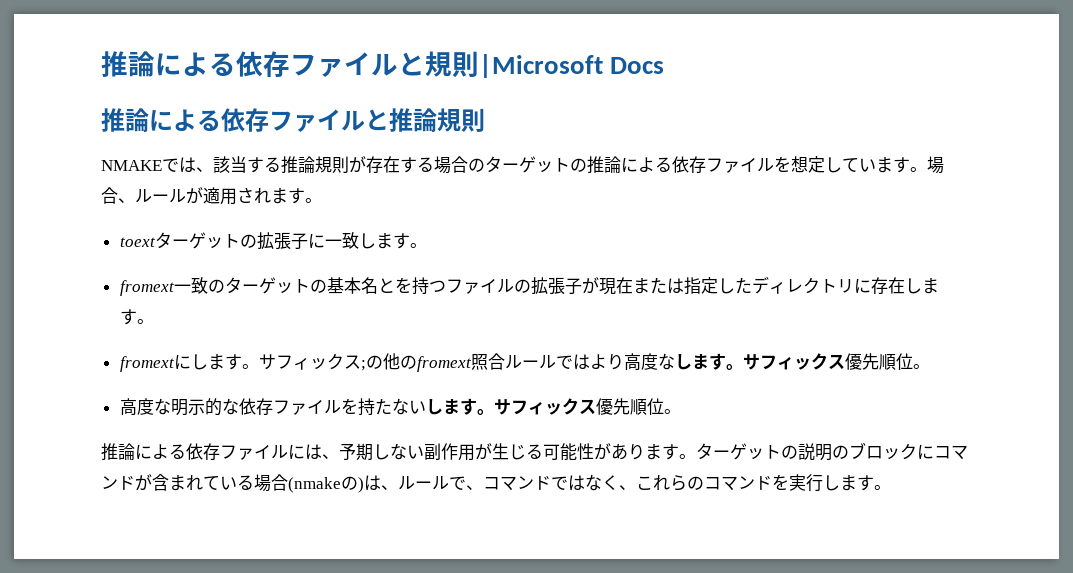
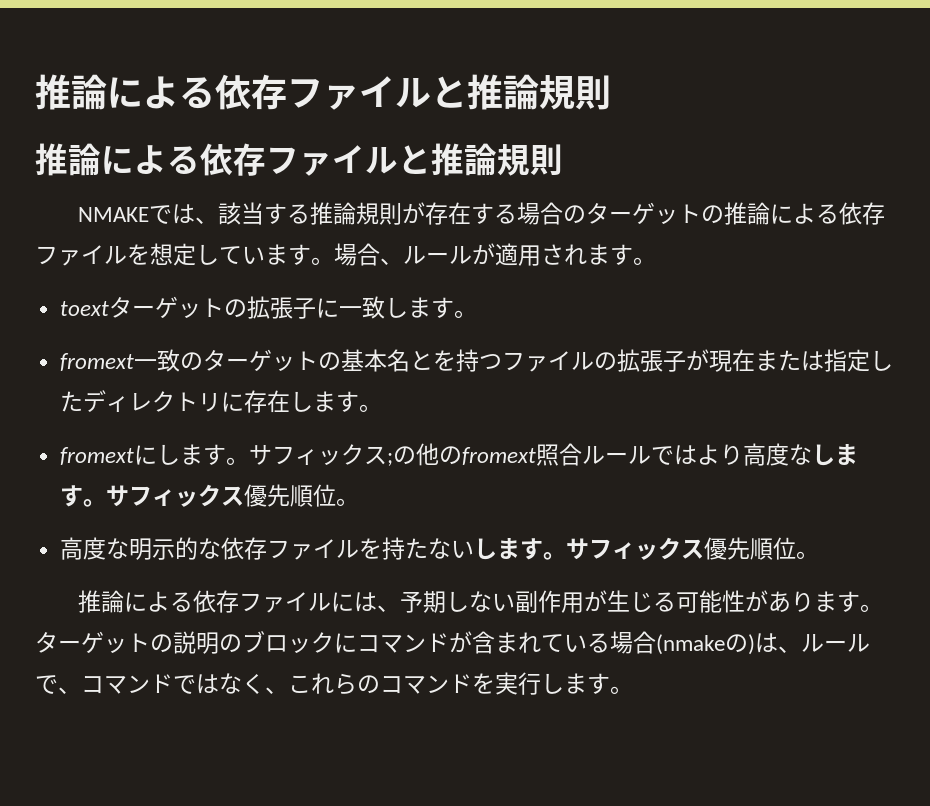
[101,51,665,78] 推論による依存ファイルと規則|Microsoft Docs -> [35,74,611,110] 推論による依存ファイルと推論規則

